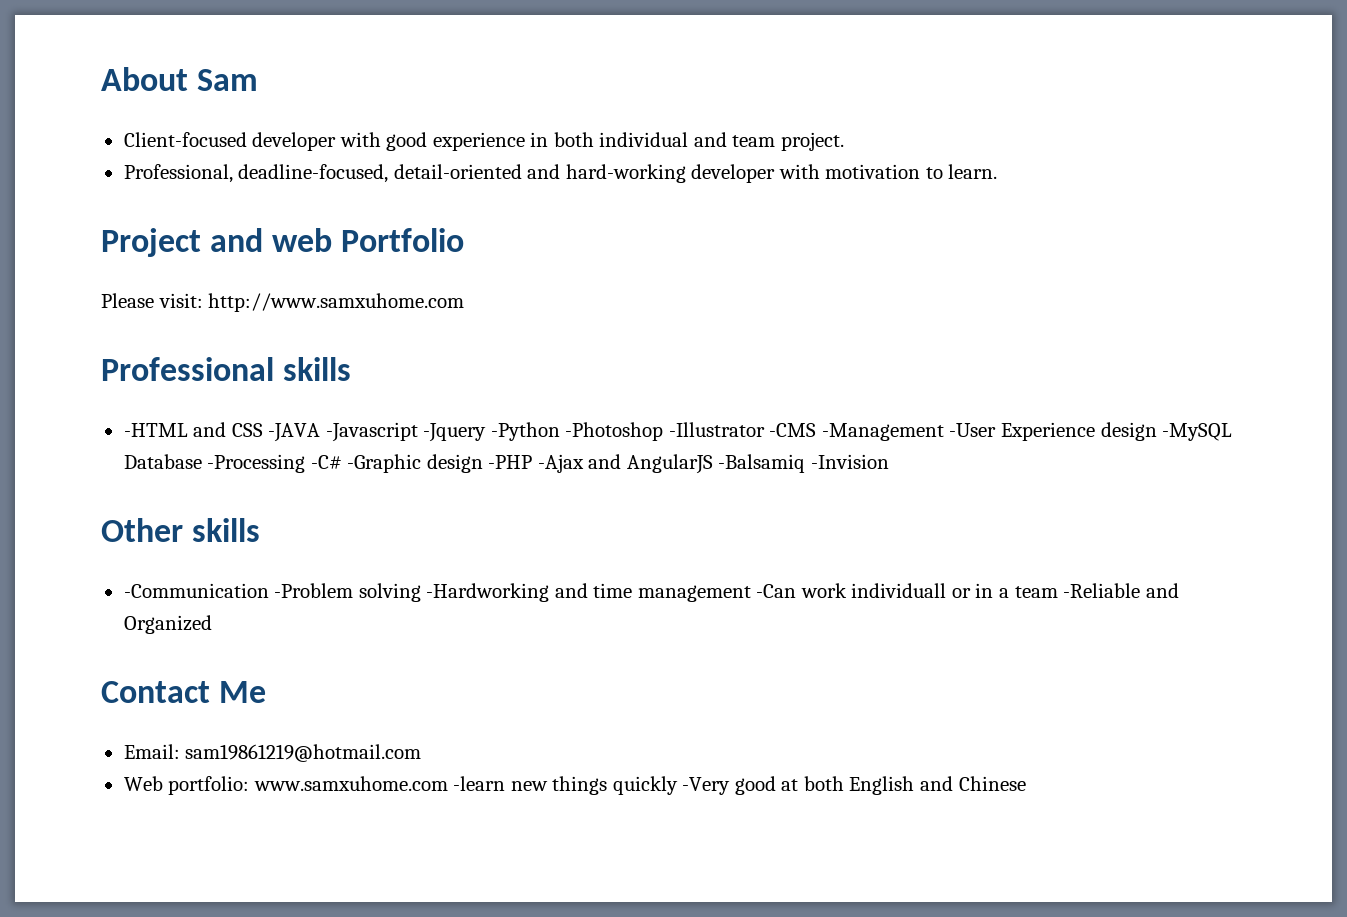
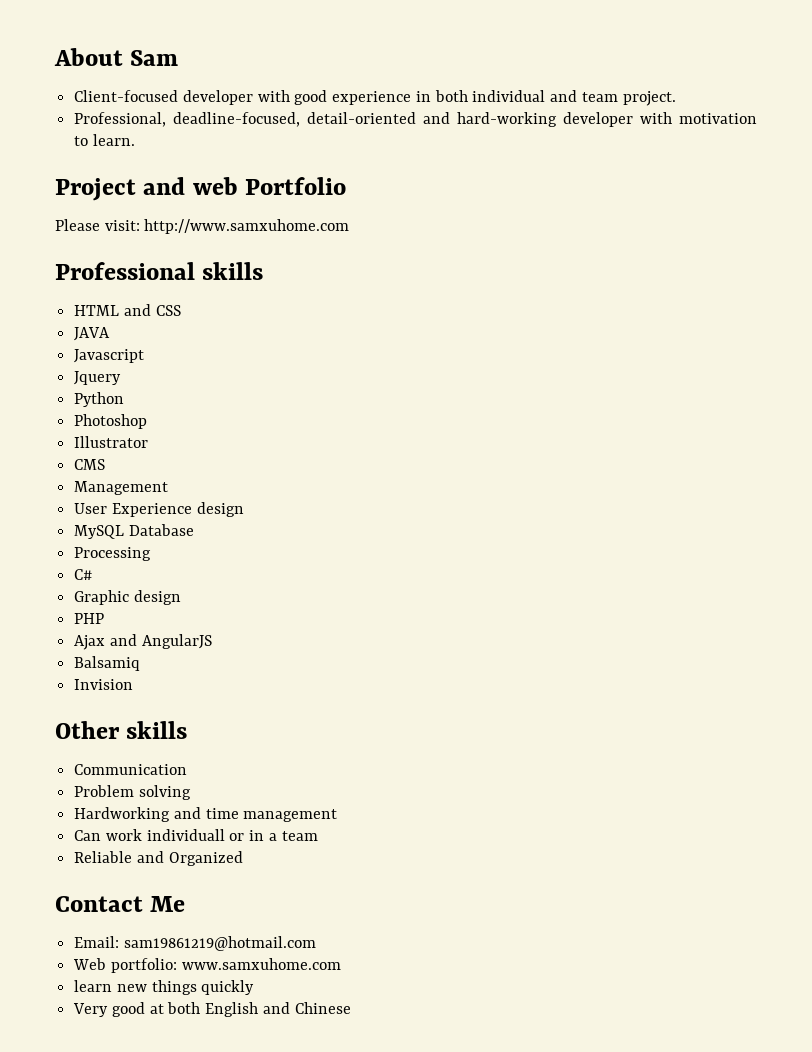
[123,423,188,437] -HTML -> [74,305,120,316] HTML
[268,422,997,442] -JAVA -Javascript -Jquery -Python -Photoshop -Illustrator -CMS -Management -User -> [74,327,111,341] [74,349,145,363] [74,371,122,385] [74,392,125,407] [74,414,148,429] [74,436,149,448] [74,459,106,470] [74,481,169,495] [74,503,108,514] // JAVA // Javascript // Jquery // Python // Photoshop // Illustrator // CMS // Management // User
[1162,423,1233,441] -MySQL -> [74,525,125,539] // MySQL
[207,454,584,473] -Processing -C# -Graphic design -PHP -Ajax -> [74,547,152,561] [74,569,93,580] [74,590,181,605] [74,613,105,624] [74,635,106,650] // Processing // C# // Graphic design // PHP // Ajax
[718,454,889,473] -Balsamiq -Invision -> [74,656,141,671] [74,679,134,690] // Balsamiq // Invision
[123,583,354,598] -Communication -Problem -> [74,764,188,775] [74,785,135,797] Communication // Problem
[426,583,550,602] -Hardworking -> [74,807,171,822] // Hardworking
[756,584,797,598] -Can -> [74,830,102,841] // Can
[1063,583,1141,598] -Reliable -> [74,851,133,863] // Reliable
[453,776,506,791] -learn -> [74,980,113,992] // learn
[682,777,731,795] -Very -> [73,1003,109,1017] // Very

